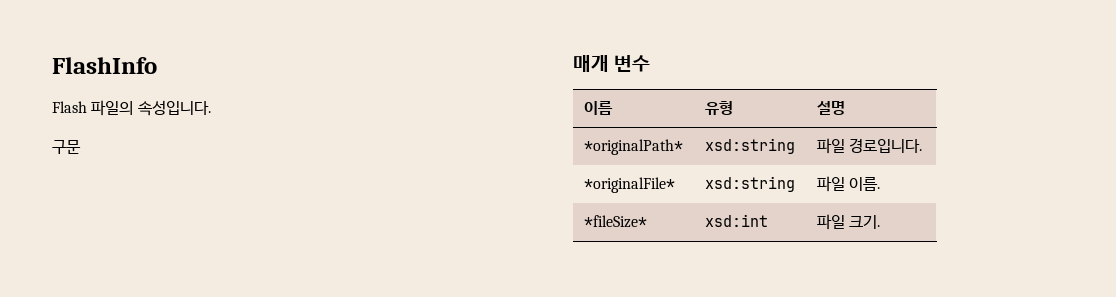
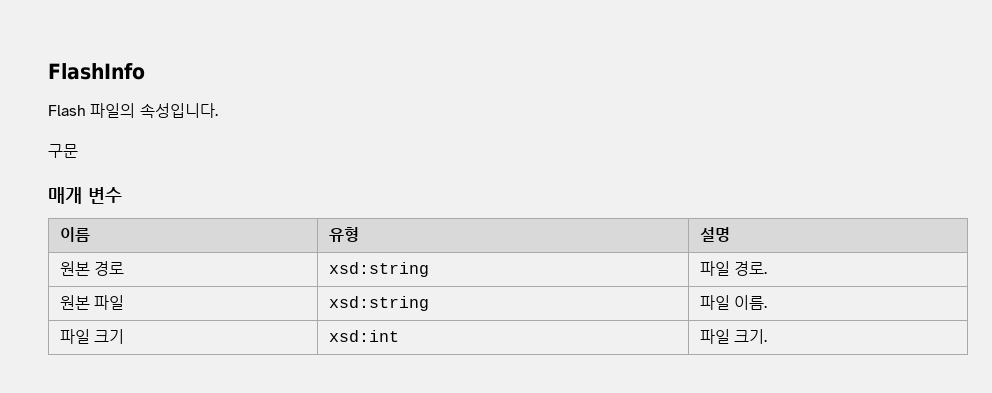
[583,139,683,155] [704,138,795,154] [816,138,923,154] [583,177,675,193] *originalPath* | xsd:string | 파일 경로입니다. // *originalFile* -> [59,261,124,276] [328,262,429,277] [699,261,767,276] [59,295,124,310] 원본 경로 | xsd:string | 파일 경로. // 원본 파일
[583,215,647,228] *fileSize* -> [59,329,124,344] 파일 크기

